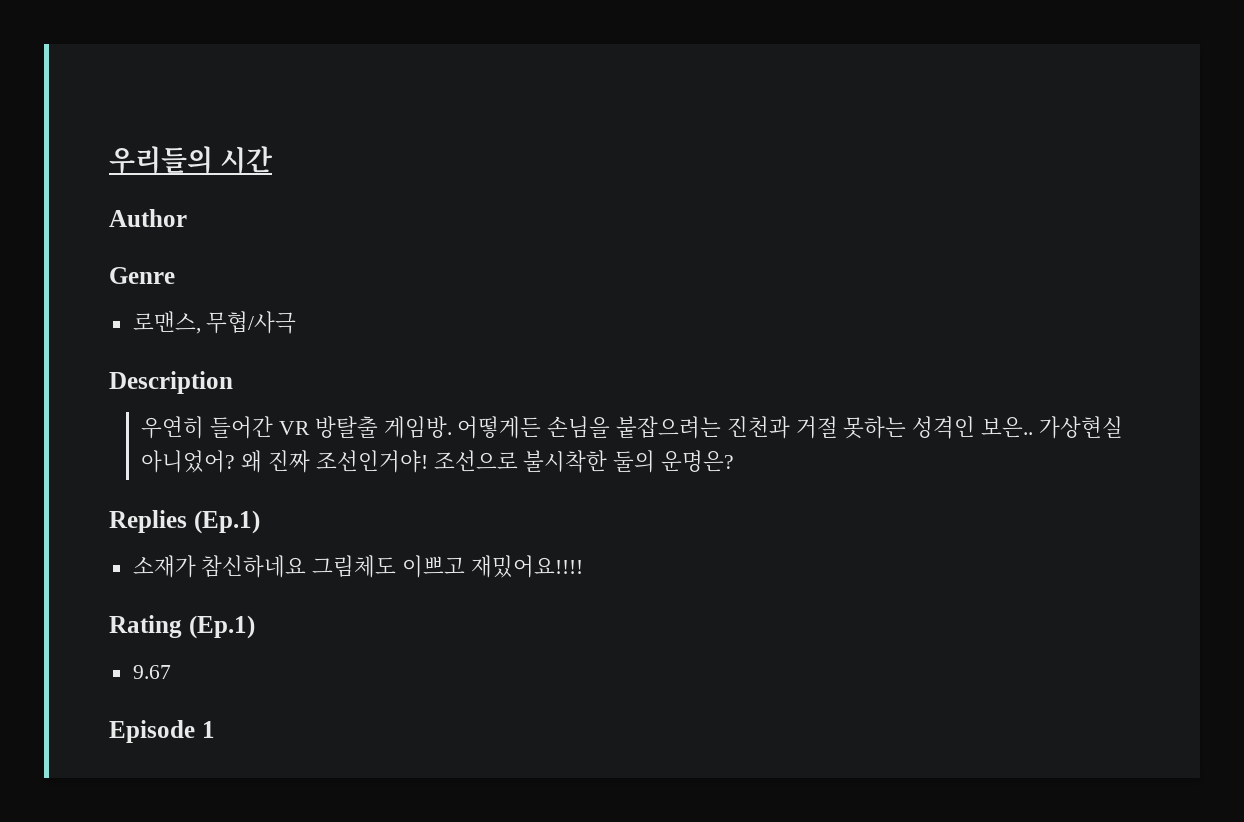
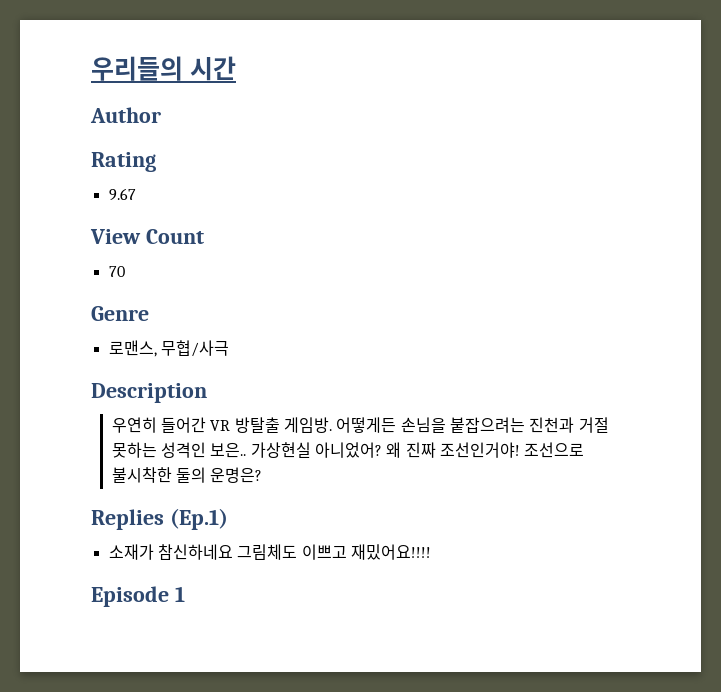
(187, 218) none -> [91,152,156,172] [108,188,136,201] [90,229,204,244] [108,266,125,277] // Rating // 9.67 // View Count // 70
[109,615,255,639] [132,665,171,679] // Rating (Ep.1) // 9.67 -> (431, 552) none

